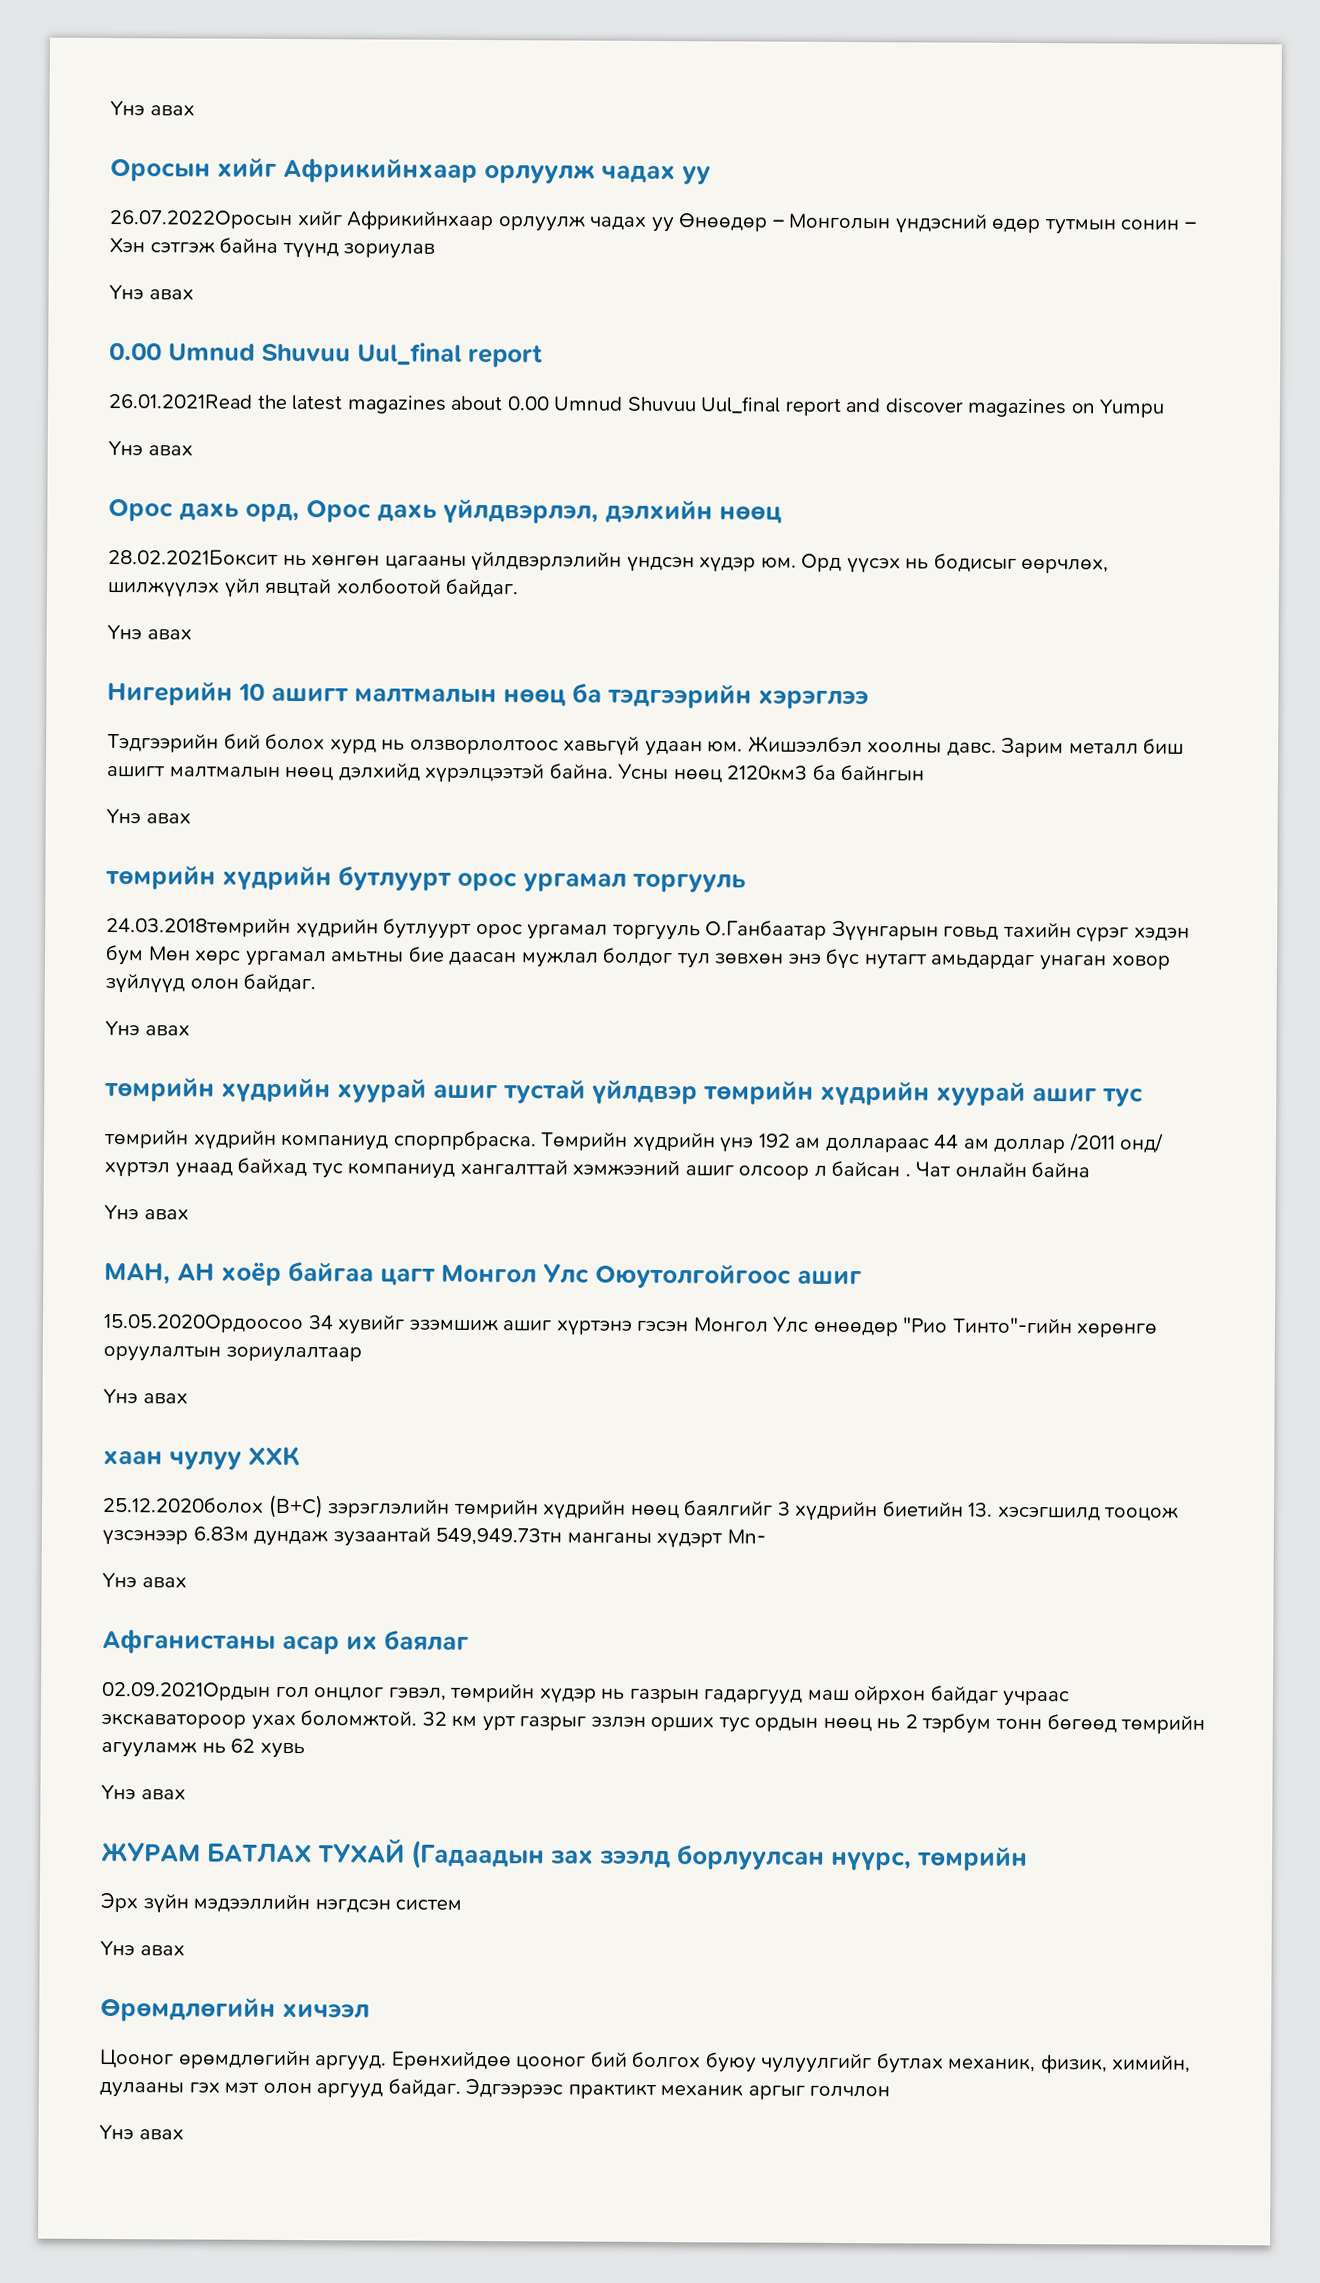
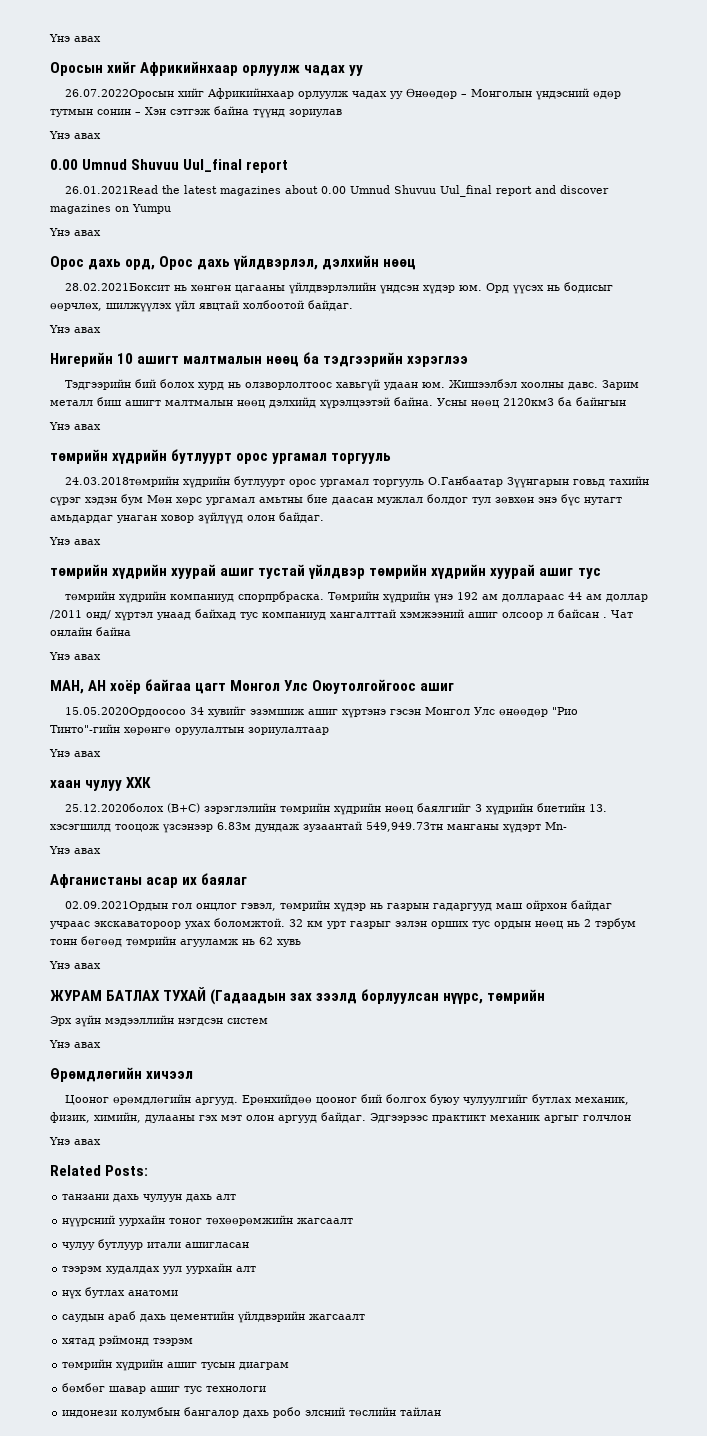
(184, 2134) none -> [50,1165,149,1176] [62,1194,237,1202] [62,1215,354,1227] [62,1239,250,1250] [62,1263,257,1274] [62,1287,179,1299] [62,1311,366,1323] [62,1335,194,1346] [62,1359,290,1371] [62,1383,267,1394] [62,1407,442,1418] // Related Posts: // танзани дахь чулуун дахь алт // нүүрсний уурхайн тоног төхөөрөмжийн жагсаалт // чулуу бутлуур итали ашигласан // тээрэм худалдах уул уурхайн алт // нүх бутлах анатоми // саудын араб дахь цементийн үйлдвэрийн жагсаалт // хятад рэймонд тээрэм // төмрийн хүдрийн ашиг тусын диаграм // бөмбөг шавар ашиг тус технологи // индонези колумбын бангалор дахь робо элсний төслийн тайлан

